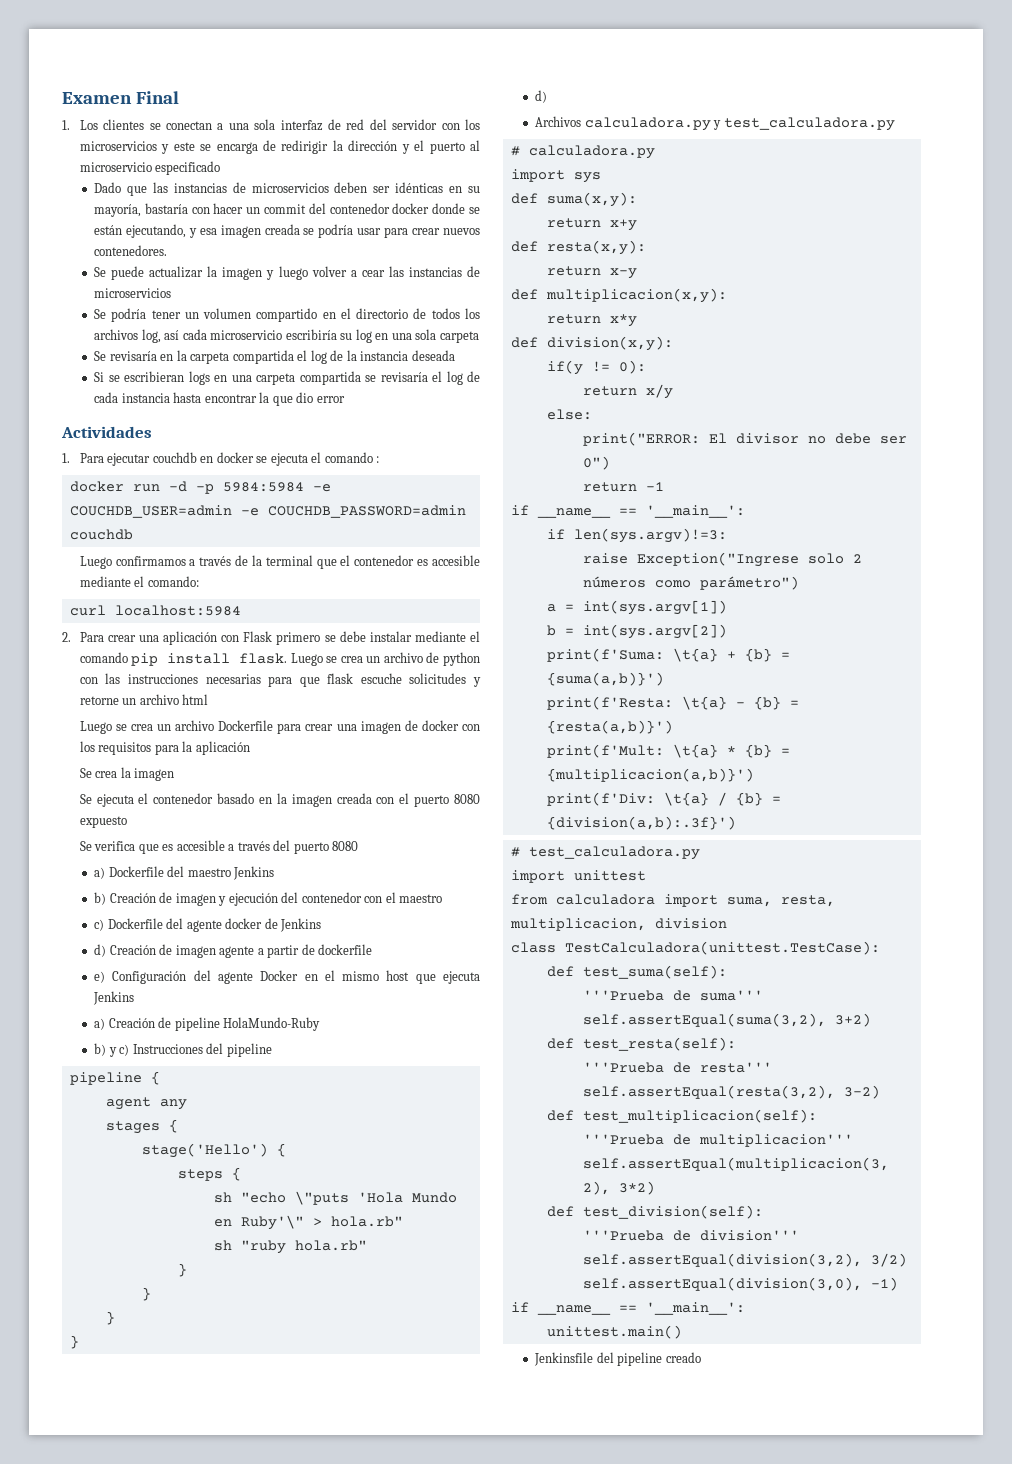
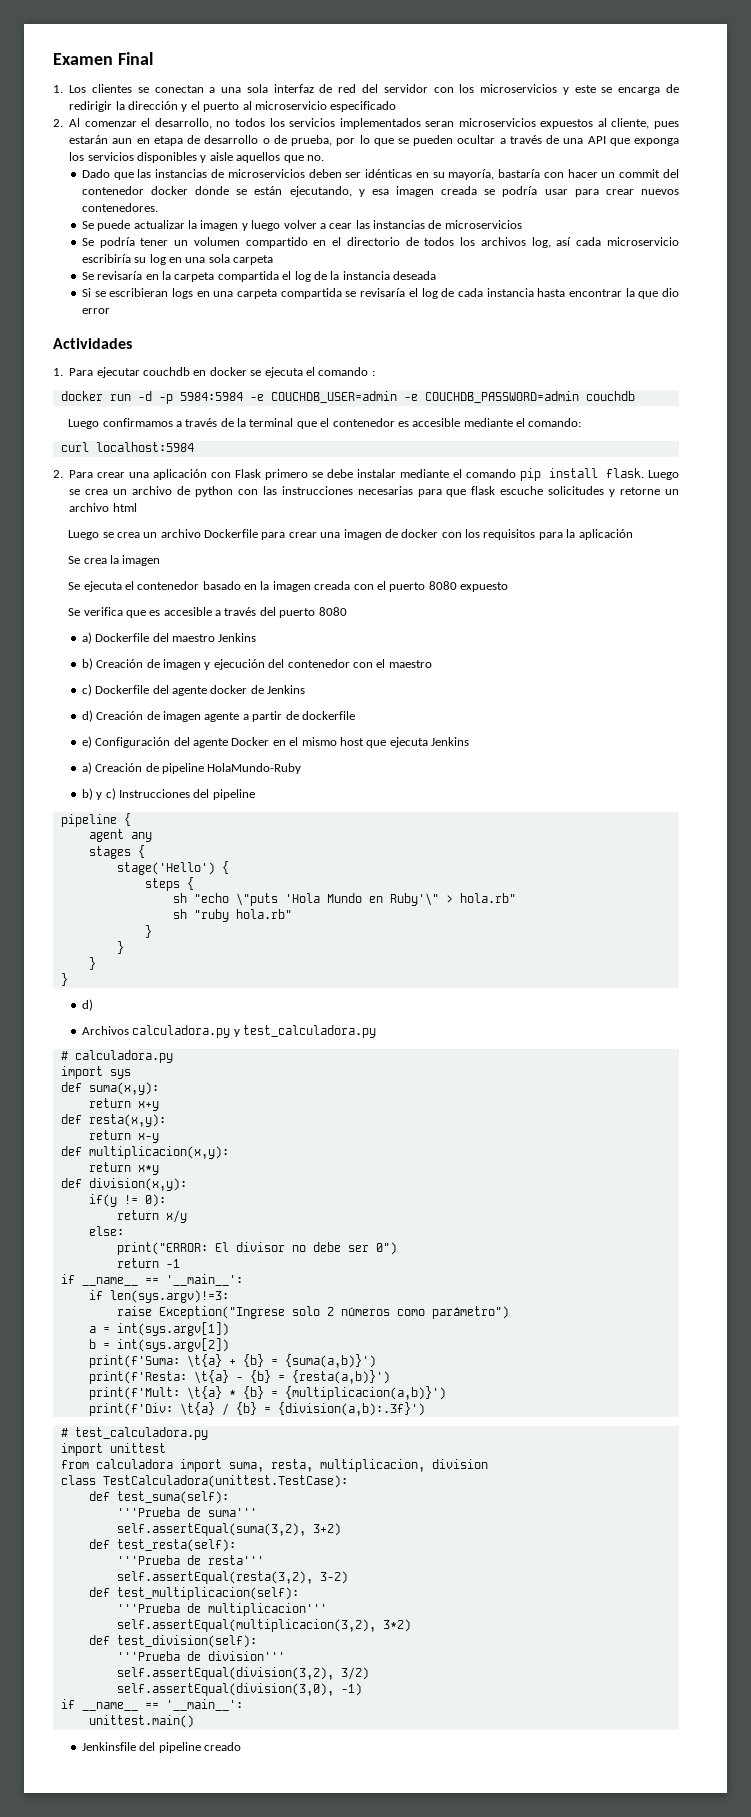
(221, 168) none -> [53,118,680,129] [69,135,680,146] [69,152,324,163] // 2. Al comenzar el desarrollo, no todos los servicios implementados seran microservicios expuestos al cliente, pues estarán aun en etapa de desarrollo o de prueba, por lo que se pueden ocultar a través de una API que exponga los servicios disponibles y aisle aquellos que no.

